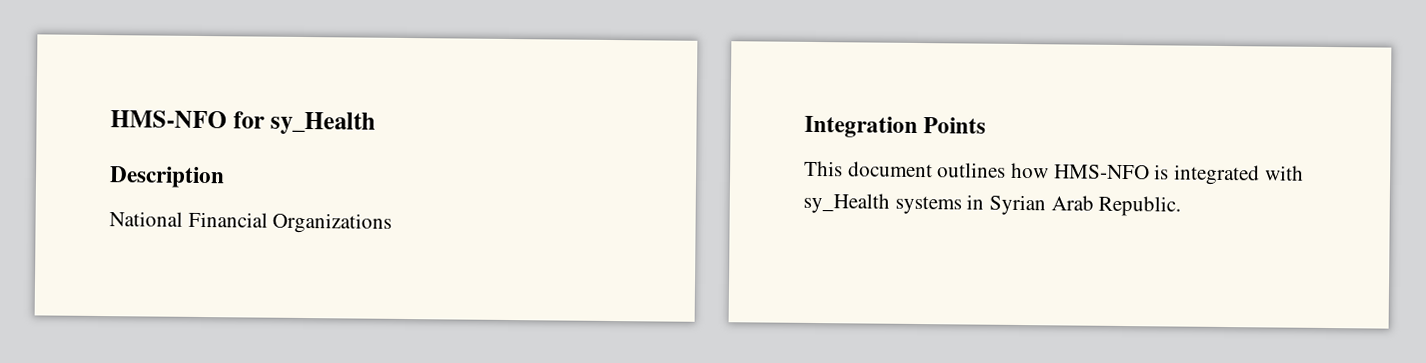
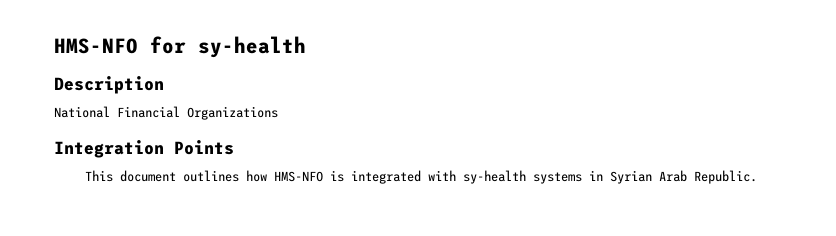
[270,111,377,135] sy_Health -> [198,36,306,58] sy-health
[803,192,890,214] sy_Health -> [462,170,526,184] sy-health

